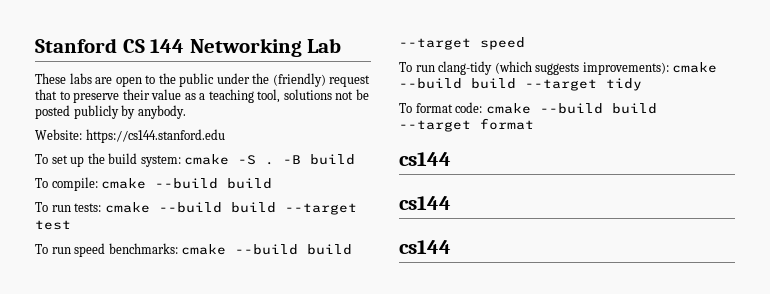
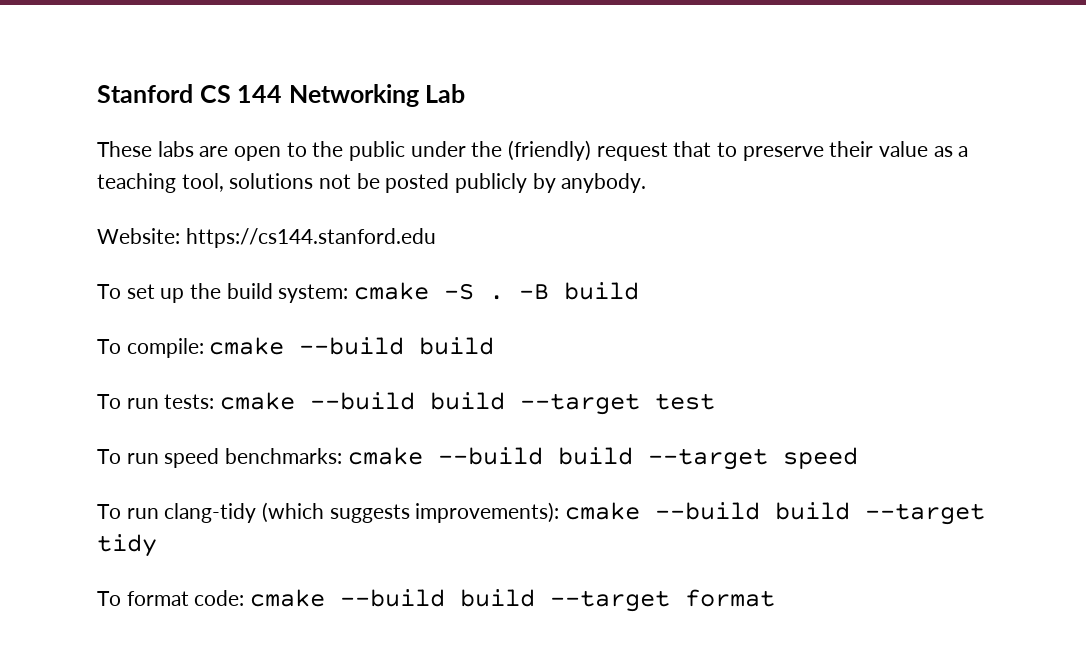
[399,152,451,166] [399,196,451,210] [399,240,451,254] // cs144 // cs144 // cs144 -> (776, 598) none

